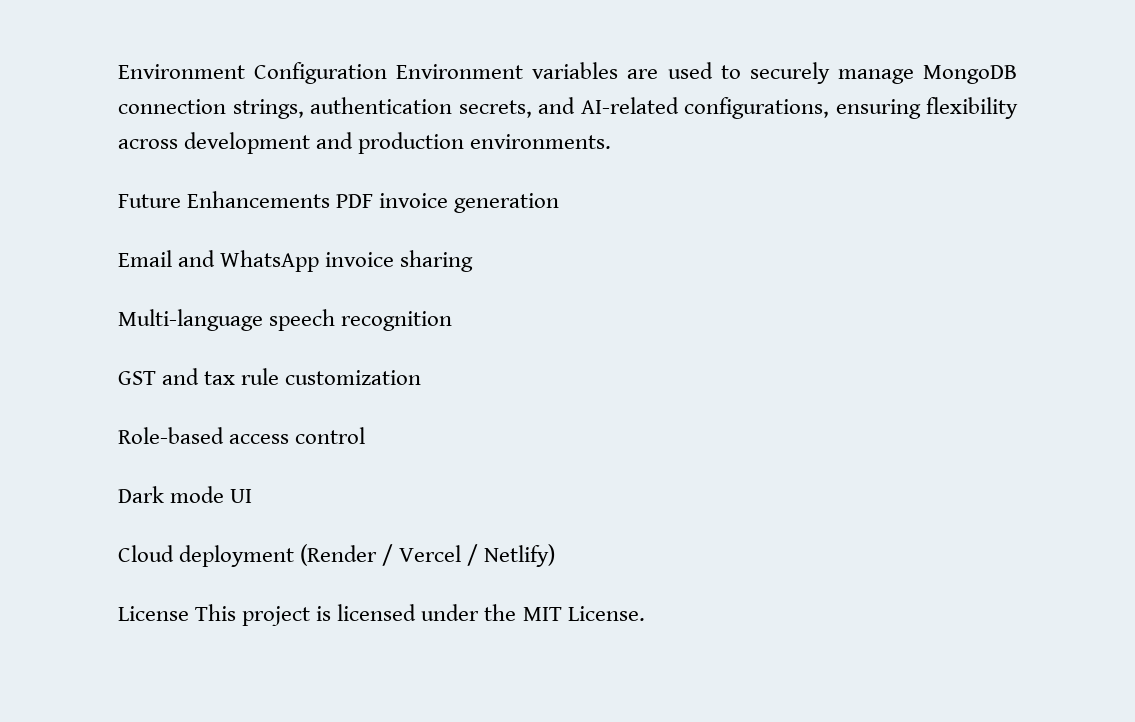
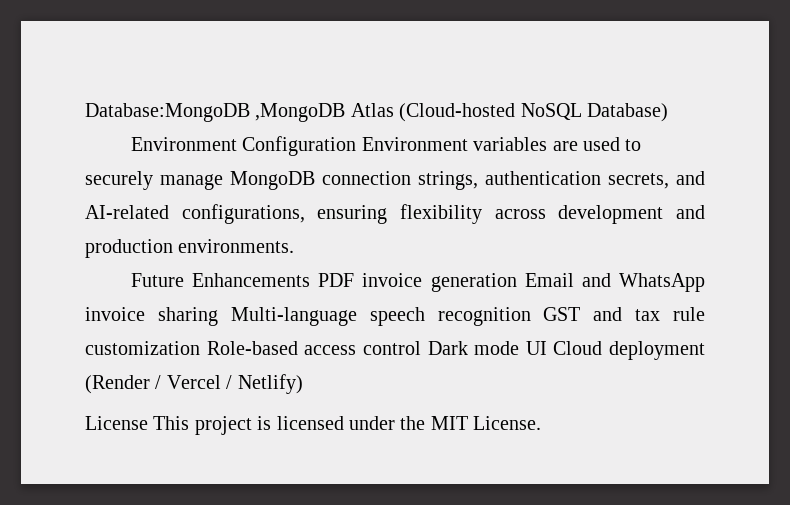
(118, 71) none -> [85,103,668,122] Database:MongoDB ,MongoDB Atlas (Cloud-hosted NoSQL Database) //
(560, 203) // -> (517, 282) none
(474, 261) // -> (218, 316) none
(453, 321) // -> (531, 316) none
(422, 377) // -> (200, 348) none
(366, 435) // -> (421, 348) none
(253, 496) // -> (547, 348) none

